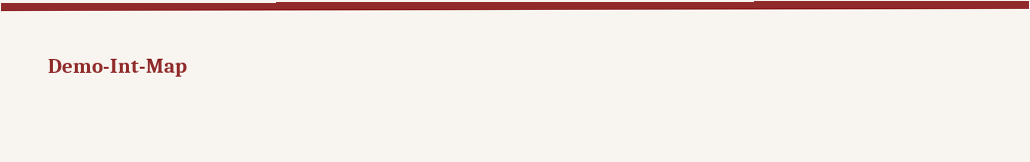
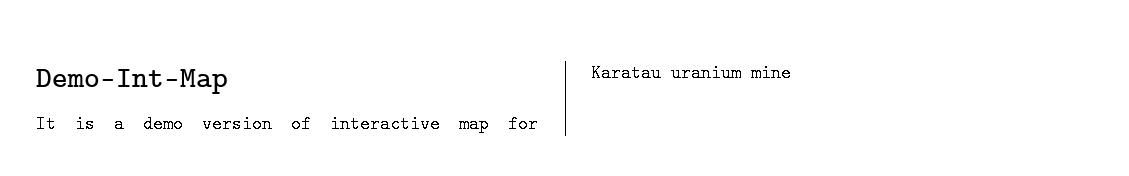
(187, 67) none -> [36,115,538,133] [591,64,791,82] // It is a demo version of interactive map for Karatau uranium mine

